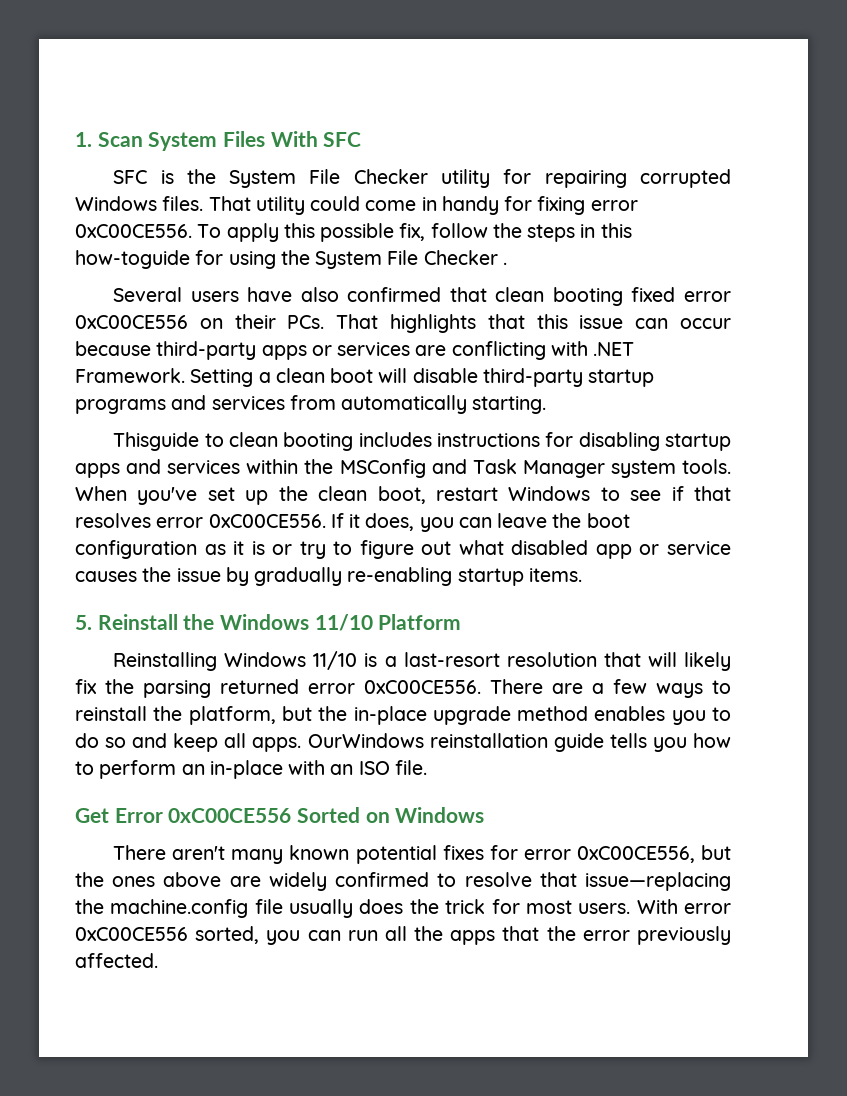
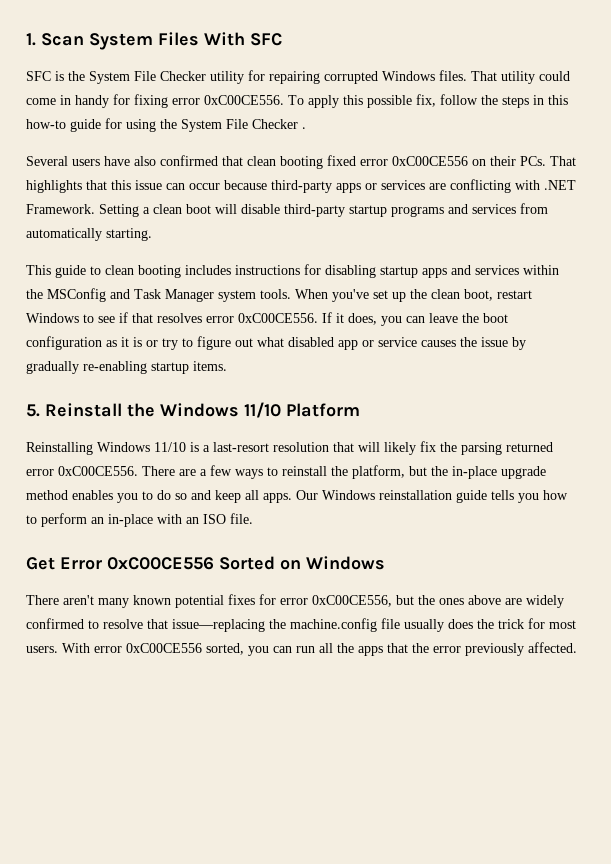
[75,250,190,269] how-toguide -> [26,119,101,132] how-to guide
[113,432,200,451] Thisguide -> [26,265,86,278] This guide
[307,733,424,748] OurWindows -> [296,490,375,500] Our Windows

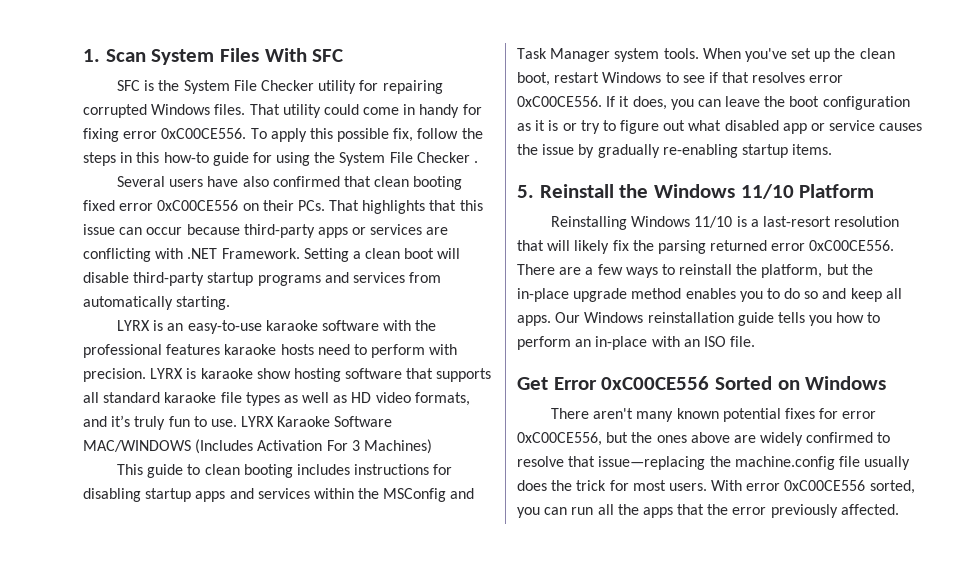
(152, 234) none -> [117,320,437,334] [83,344,458,358] [83,368,492,382] [83,392,470,406] [83,415,393,430] [83,439,432,454] // LYRX is an easy-to-use karaoke software with the professional features karaoke hosts need to perform with precision. LYRX is karaoke show hosting software that supports all standard karaoke file types as well as HD video formats, and it’s truly fun to use. LYRX Karaoke Software MAC/WINDOWS (Includes Activation For 3 Machines)

